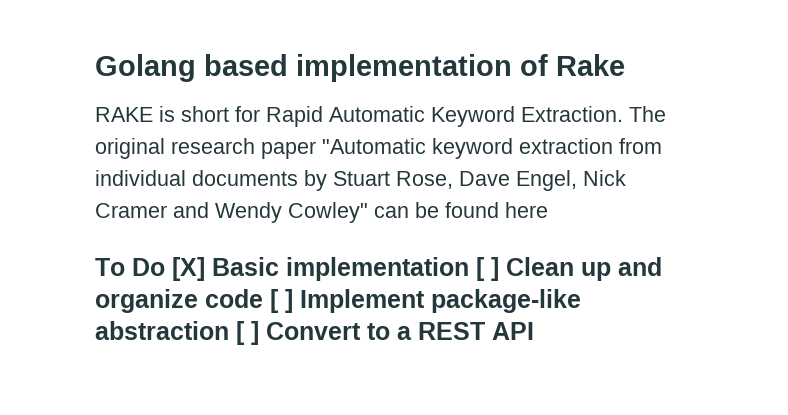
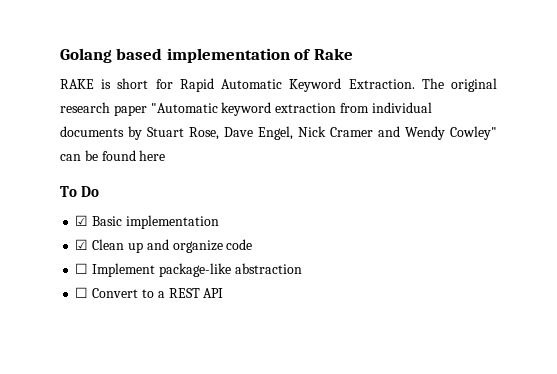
[172,257,205,281] [X] -> [75,215,89,226] // ☑
[476,257,499,281] [ ] -> [75,239,89,250] // ☑
[270,289,293,313] [ ] -> [75,263,89,274] // ☐
[236,321,259,345] [ ] -> [75,287,89,298] // ☐

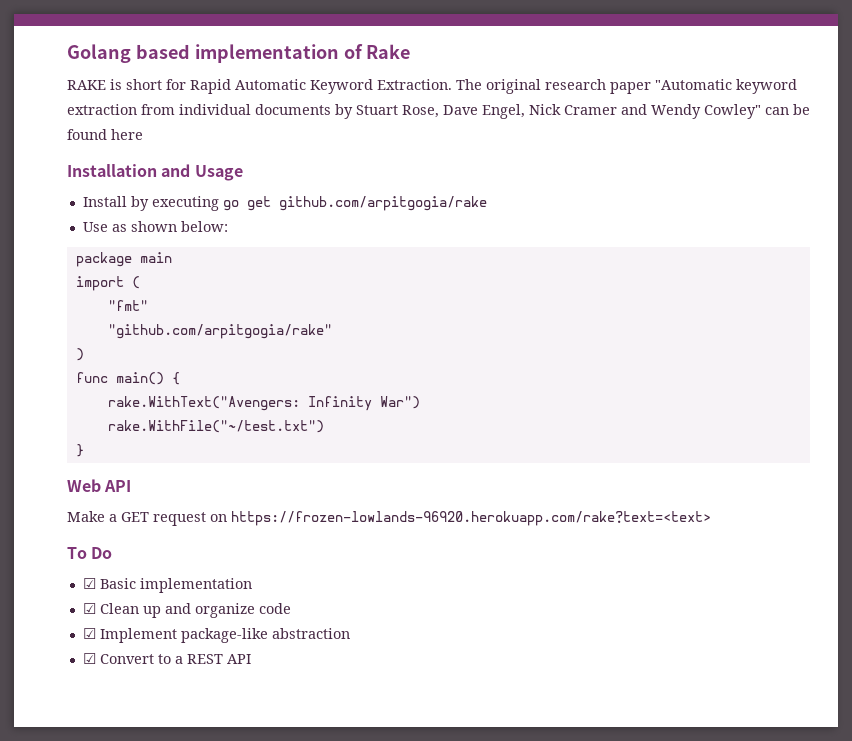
(166, 155) none -> [67,164,243,181] [82,196,487,211] [82,221,228,232] [75,252,172,267] [75,276,140,291] [107,300,148,311] [107,324,332,339] [75,348,84,361] [75,372,180,385] [107,396,420,411] [107,420,324,433] [75,444,84,457] [67,479,132,492] [67,511,711,526] // Installation and Usage // Install by executing go get github.com/arpitgogia/rake // Use as shown below: // package main // import ( // "fmt" // "github.com/arpitgogia/rake" // ) // func main() { // rake.WithText("Avengers: Infinity War") // rake.WithFile("~/test.txt") // } // Web API // Make a GET request on https://frozen-lowlands-96920.herokuapp.com/rake?text=<text>
[75,263,89,274] ☐ -> [82,628,96,639] ☑
[75,287,89,298] ☐ -> [82,653,96,664] ☑

